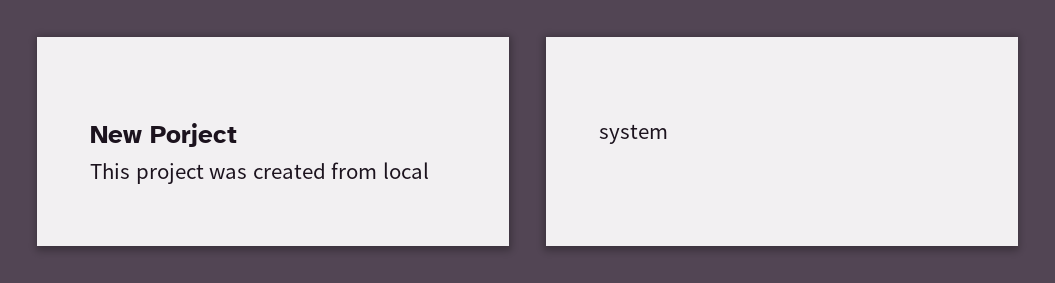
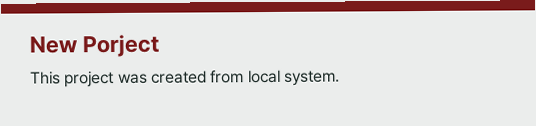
[599,124,668,144] system -> [283,70,340,86] system.

